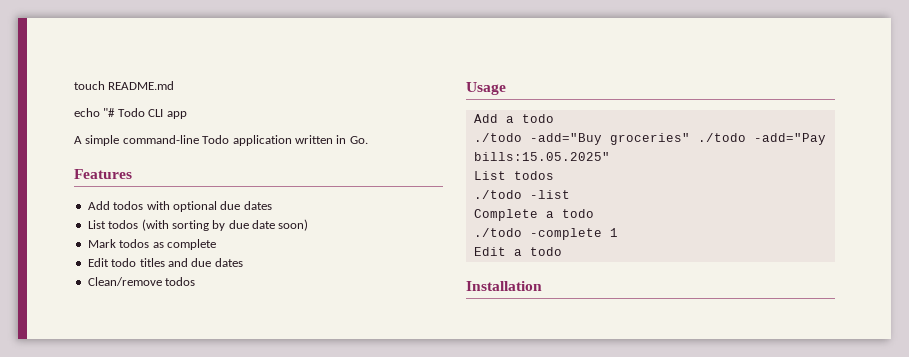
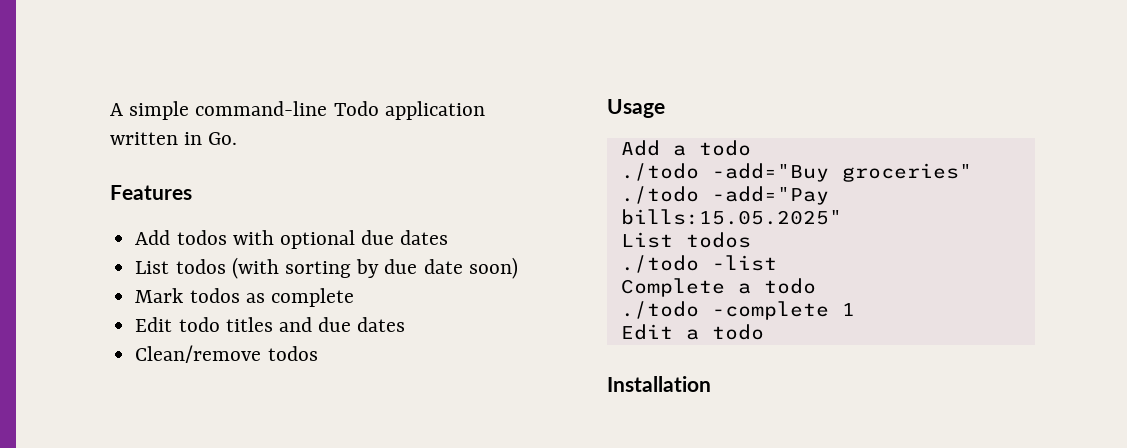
[74,81,175,90] [74,108,187,119] touch README.md // echo "# Todo CLI app // -> (110, 109) none

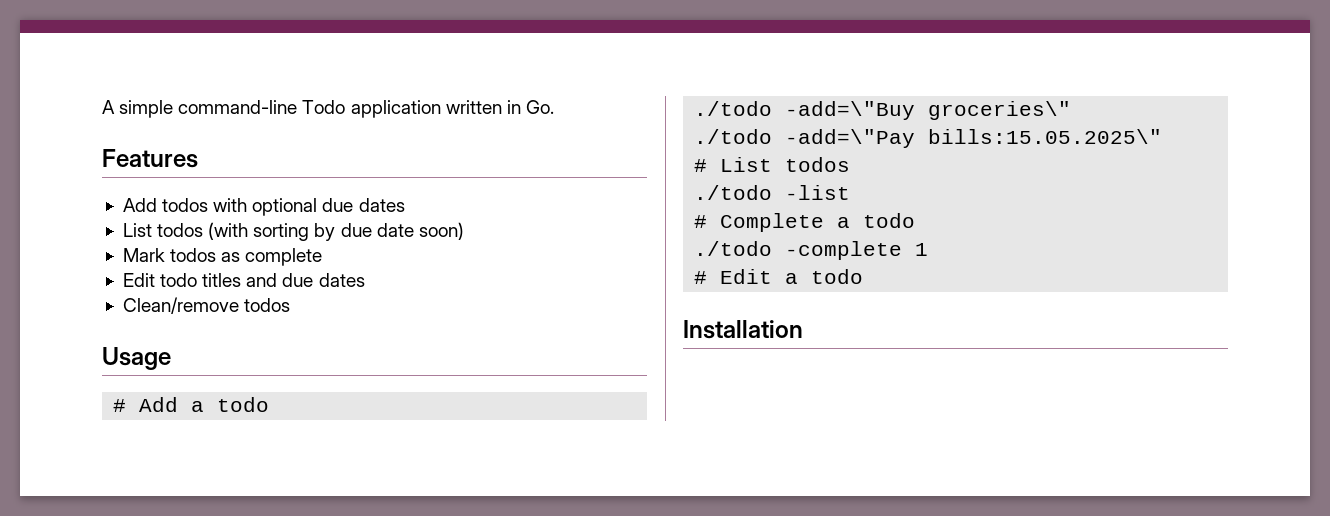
(665, 108) none -> [113,399,127,412] #
[711,163,972,182] [620,186,829,205] [620,209,842,225] -add="Buy groceries" ./todo -add="Pay bills:15.05.2025" // -> [785,101,1072,120] [694,129,1163,148] [694,159,708,172] -add=\"Buy groceries\" // ./todo -add=\"Pay bills:15.05.2025\" // #
(777, 263) none -> [694,215,708,228] #
(855, 309) none -> [694,271,708,284] #

